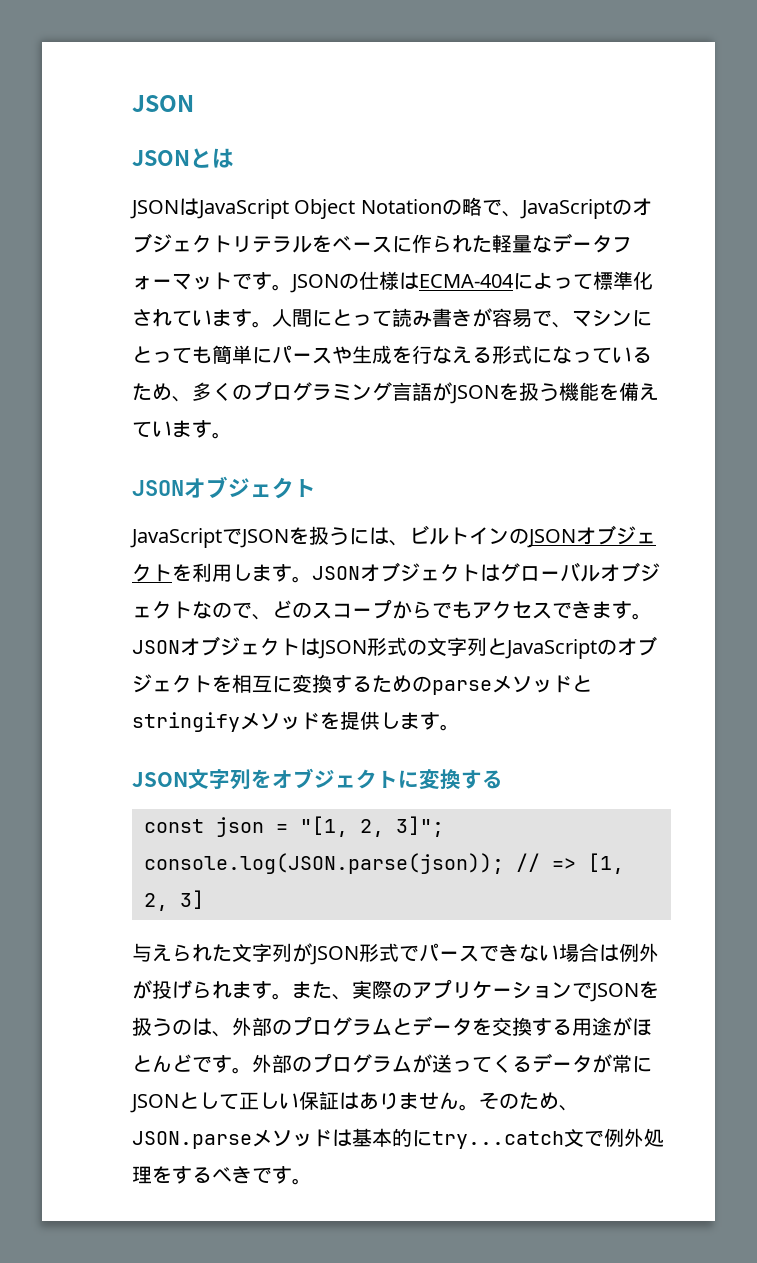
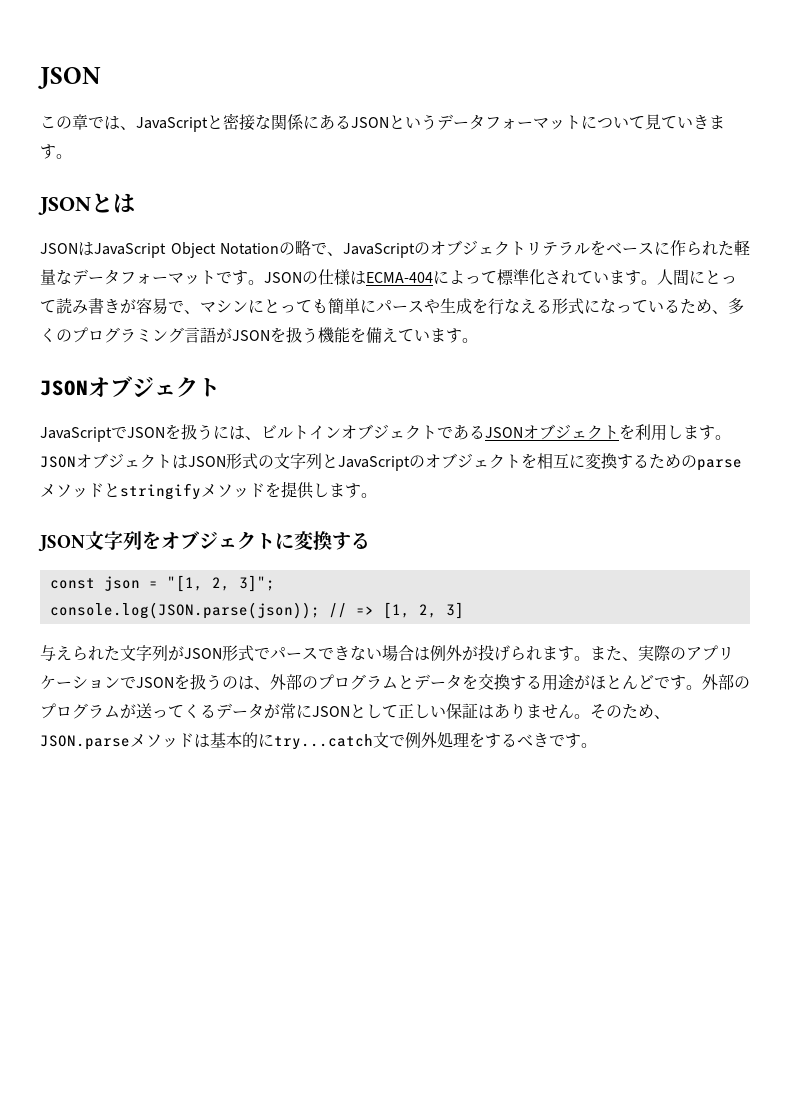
[132,95,194,112] JSON -> [38,67,101,89] [40,113,725,132] [40,144,72,159] JSON // この章では、JavaScriptと密接な関係にあるJSONというデータフォーマットについて見ていきます。
[509,528,529,544] の -> [341,424,485,440] オブジェクトである
[500,562,660,582] [132,599,652,620] [132,636,320,656] グローバルオブジェクトなので、どのスコープからでもアクセスできます。JSONオブジェクトは -> (188, 462) none

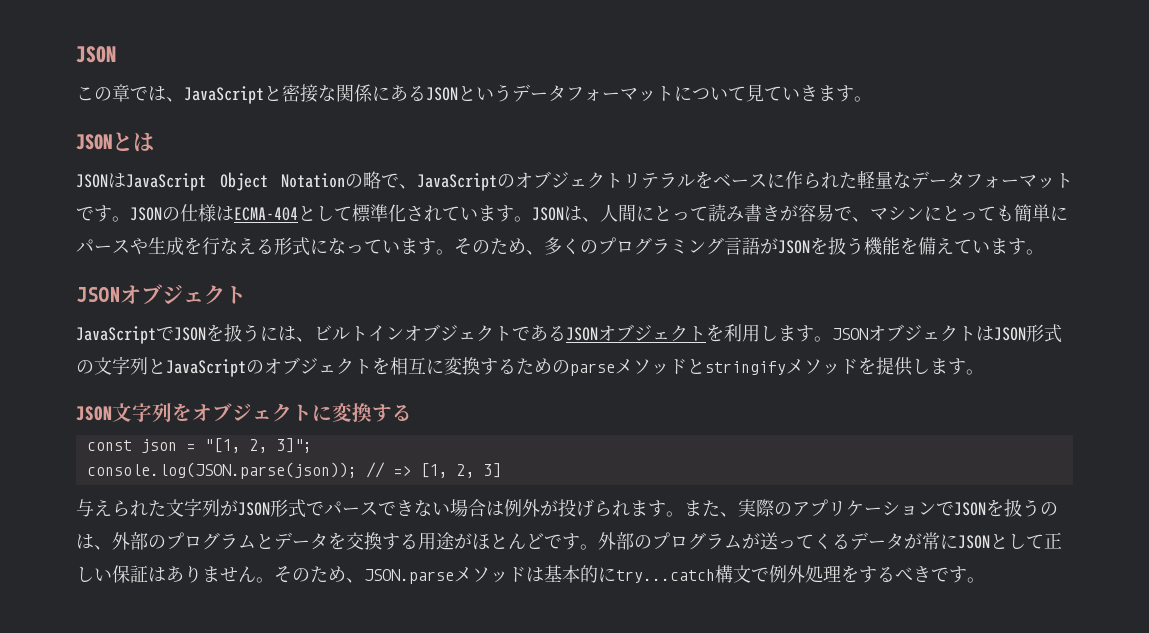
[433,270,481,284] によっ -> [298,205,334,221] とし
(657, 282) none -> [532,206,600,222] JSONは、
[664,299,680,313] る -> [400,238,490,255] ます。その
(373, 742) none -> [715,565,733,583] 構

